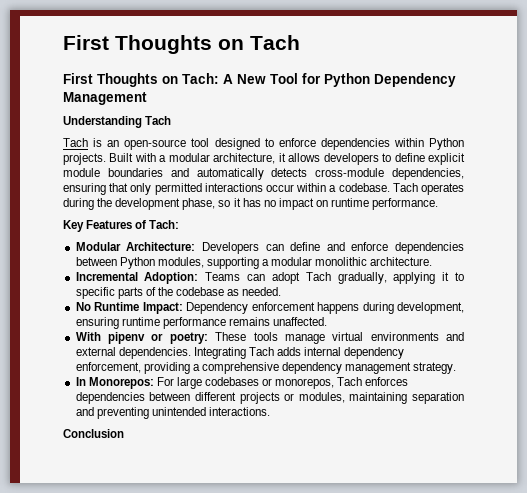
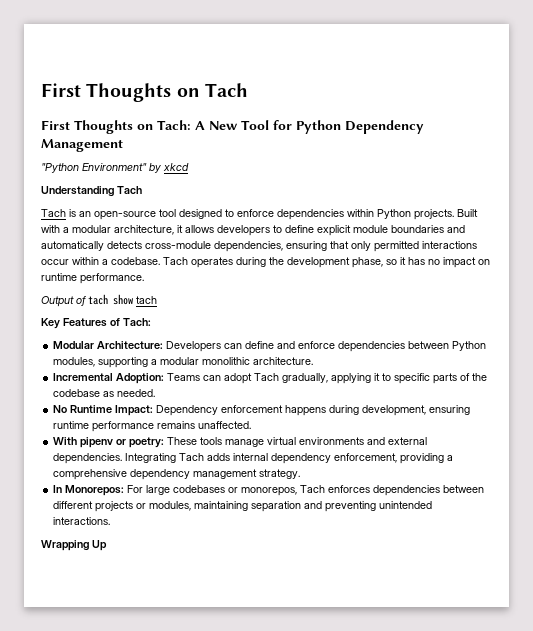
(147, 98) none -> [41,163,189,173] // "Python Environment" by xkcd
(439, 204) none -> [41,294,157,307] // Output of tach show tach
[63,429,124,438] Conclusion -> [41,540,107,551] Wrapping Up

